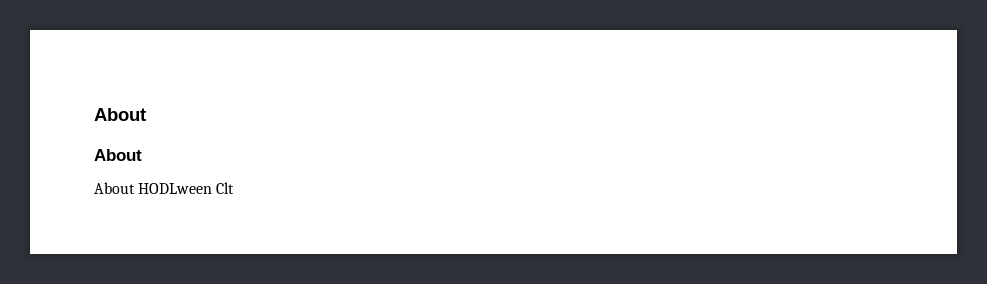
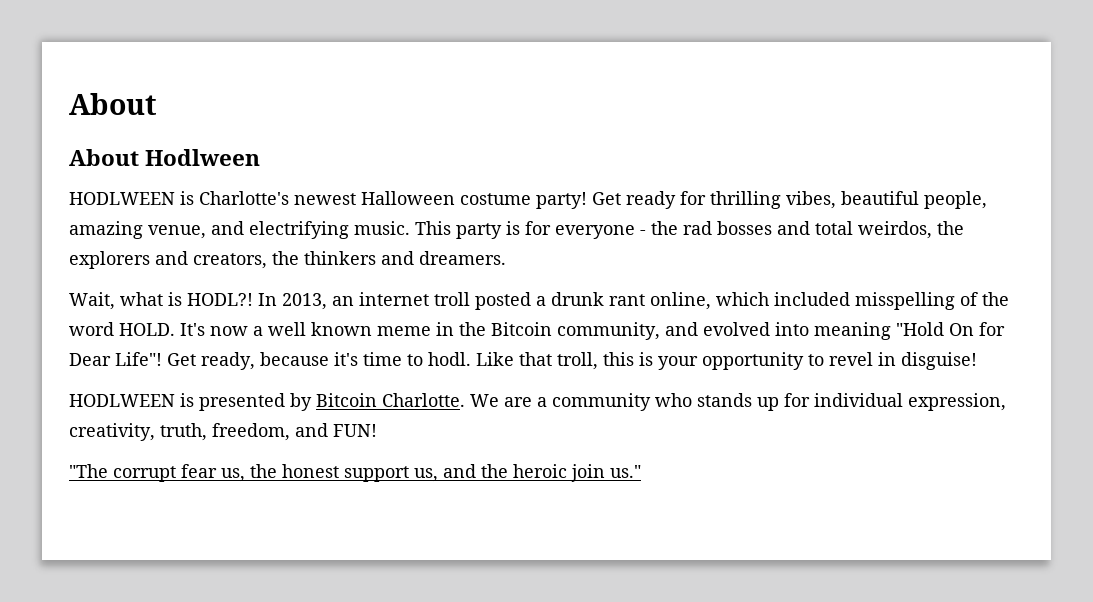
[94,108,146,121] [94,149,142,161] [94,182,235,194] About // About // About HODLween Clt -> [69,93,157,115] [69,149,261,166] [69,191,987,209] [69,221,964,239] [69,251,506,269] [69,292,1009,310] [69,322,1005,340] [69,352,977,370] [69,393,1006,411] [69,423,377,441] [69,464,641,482] About // About Hodlween // HODLWEEN is Charlotte's newest Halloween costume party! Get ready for thrilling vibes, beautiful people, amazing venue, and electrifying music. This party is for everyone - the rad bosses and total weirdos, the explorers and creators, the thinkers and dreamers. // Wait, what is HODL?! In 2013, an internet troll posted a drunk rant online, which included misspelling of the word HOLD. It's now a well known meme in the Bitcoin community, and evolved into meaning "Hold On for Dear Life"! Get ready, because it's time to hodl. Like that troll, this is your opportunity to revel in disguise! // HODLWEEN is presented by Bitcoin Charlotte. We are a community who stands up for individual expression, creativity, truth, freedom, and FUN! // "The corrupt fear us, the honest support us, and the heroic join us."

